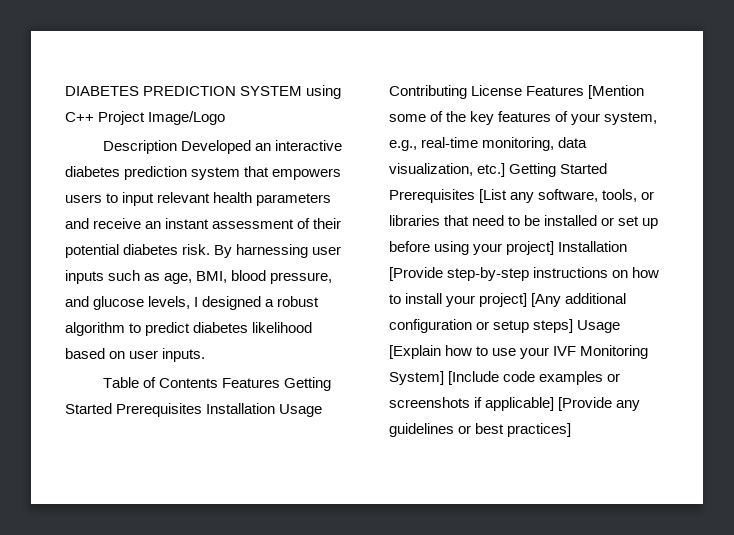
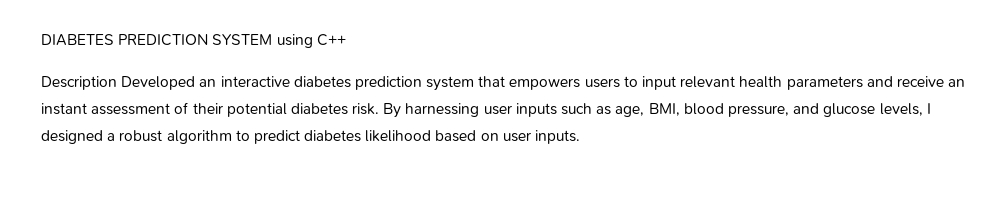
[98,111,226,125] Project Image/Logo -> (346, 40) none
[103,377,332,391] [65,403,323,417] [389,85,645,99] [389,111,658,125] [389,137,588,151] [389,163,608,177] [389,189,655,203] [389,215,659,229] [389,241,628,255] [389,267,660,281] [389,293,627,307] [389,319,621,333] [389,345,649,359] [389,371,621,385] [389,397,641,411] [389,423,572,437] // Table of Contents Features Getting Started Prerequisites Installation Usage Contributing License Features [Mention some of the key features of your system, e.g., real-time monitoring, data visualization, etc.] Getting Started Prerequisites [List any software, tools, or libraries that need to be installed or set up before using your project] Installation [Provide step-by-step instructions on how to install your project] [Any additional configuration or setup steps] Usage [Explain how to use your IVF Monitoring System] [Include code examples or screenshots if applicable] [Provide any guidelines or best practices] -> (581, 137) none

